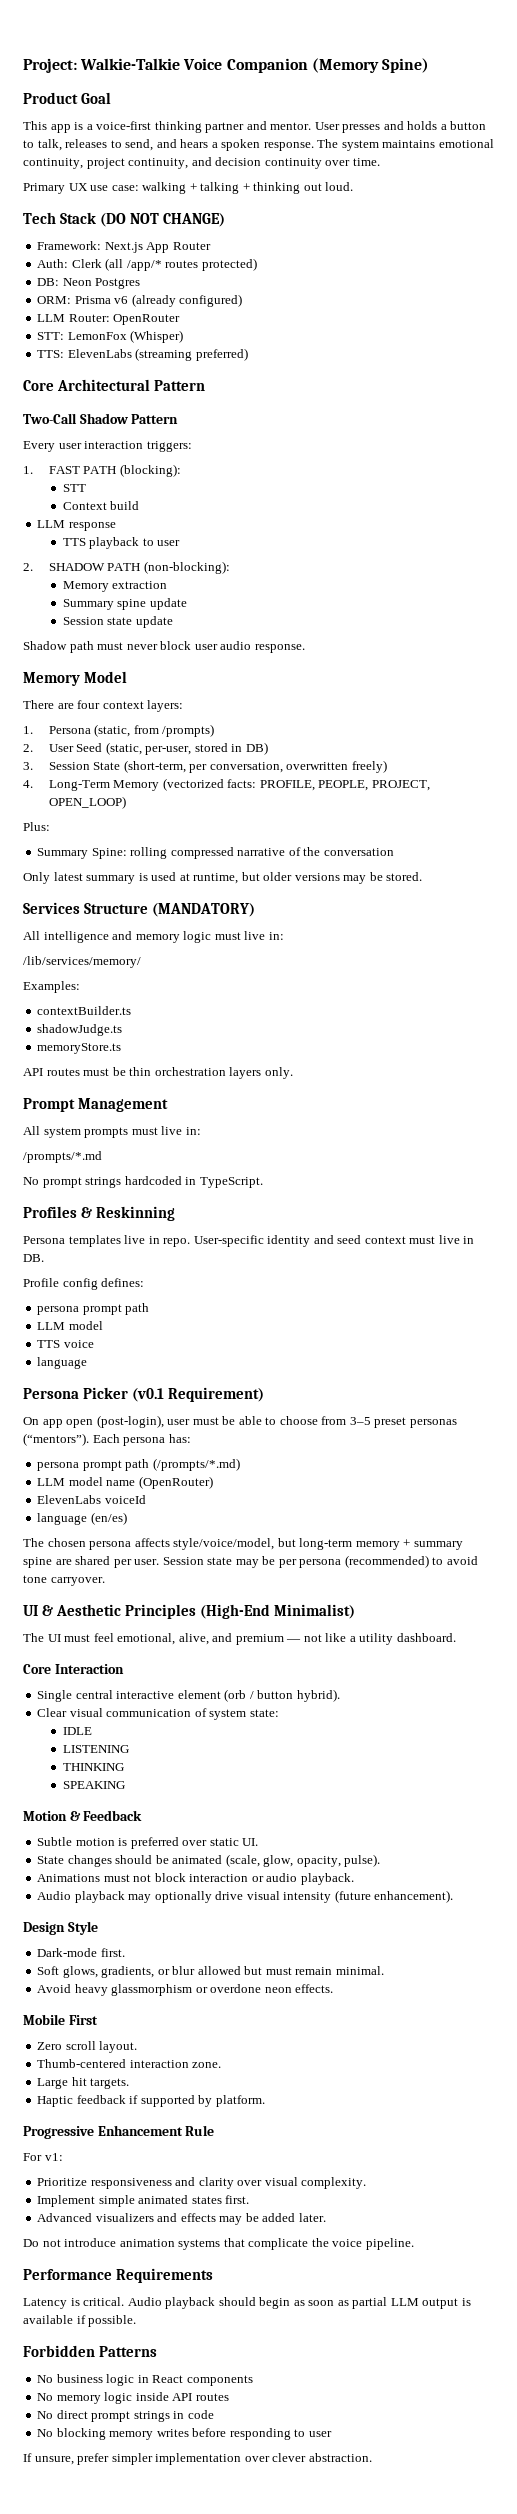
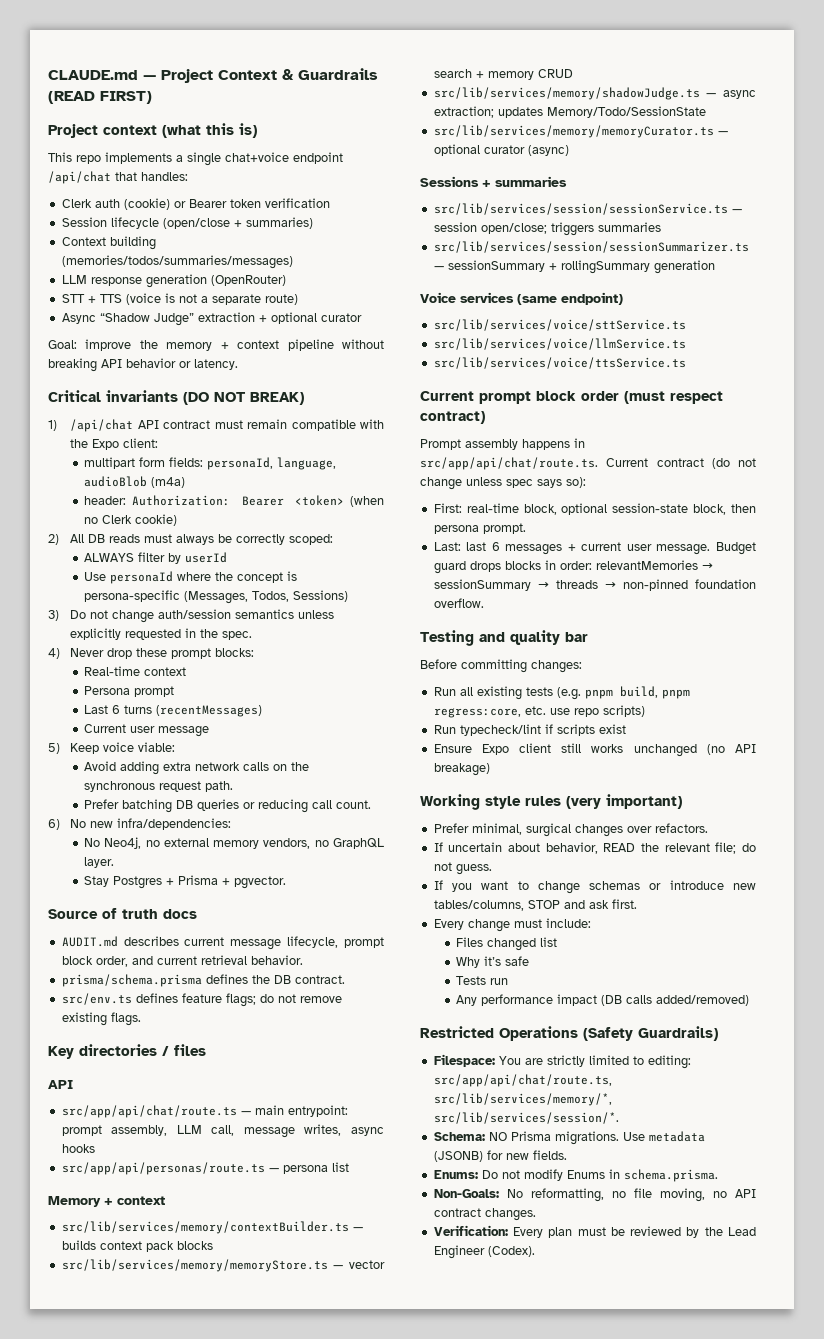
[23,58,429,73] [23,92,111,104] [23,121,487,133] [23,139,494,151] [23,157,380,169] [23,182,354,194] [23,212,225,227] [37,241,211,253] [37,258,257,271] [37,278,141,289] [37,294,243,307] [37,314,181,325] [37,330,184,343] [37,348,248,361] [23,379,205,391] [23,413,179,424] [23,441,192,452] [23,464,181,477] [62,484,86,492] [62,501,140,510] Project: Walkie-Talkie Voice Companion (Memory Spine) // Product Goal // This app is a voice-first thinking partner and mentor. User presses and holds a button to talk, releases to send, and hears a spoken response. The system maintains emotional continuity, project continuity, and decision continuity over time. // Primary UX use case: walking + talking + thinking out loud. // Tech Stack (DO NOT CHANGE) // Framework: Next.js App Router // Auth: Clerk (all /app/* routes protected) // DB: Neon Postgres // ORM: Prisma v6 (already configured) // LLM Router: OpenRouter // STT: LemonFox (Whisper) // TTS: ElevenLabs (streaming preferred) // Core Architectural Pattern // Two-Call Shadow Pattern // Every user interaction triggers: // 1. FAST PATH (blocking): // STT // Context build -> [48,68,378,83] [48,91,152,104] [48,123,257,138] [48,152,343,166] [48,171,188,184] [61,198,330,210] [61,217,313,229] [61,236,156,250] [61,255,293,269] CLAUDE.md — Project Context & Guardrails (READ FIRST) // Project context (what this is) // This repo implements a single chat+voice endpoint /api/chat that handles: // Clerk auth (cookie) or Bearer token verification // Session lifecycle (open/close + summaries) // Context building (memories/todos/summaries/messages)
[62,537,181,549] [23,561,230,574] [62,581,168,592] [62,598,187,610] [62,616,173,628] [23,641,305,653] [23,671,127,686] [23,700,184,712] [23,724,215,737] [23,742,268,755] [23,760,387,773] [23,778,430,791] [48,796,126,809] [23,822,50,831] [37,847,394,859] [23,872,423,884] [23,902,255,917] [23,931,284,943] [23,956,141,968] [23,981,80,993] [37,1006,132,1015] [37,1024,123,1036] [37,1043,122,1054] [23,1067,293,1079] [23,1098,168,1112] [23,1126,201,1138] [23,1151,102,1163] [23,1176,263,1188] [23,1206,175,1221] [23,1235,475,1247] [23,1254,44,1262] [23,1278,145,1290] [37,1303,150,1315] [37,1321,103,1330] [37,1340,94,1348] [37,1357,88,1369] [23,1387,264,1402] [23,1415,457,1428] [23,1433,191,1446] [37,1458,240,1471] [37,1476,213,1489] [37,1495,146,1504] [37,1512,127,1525] [23,1538,463,1550] [23,1555,478,1568] [23,1575,105,1586] [23,1604,355,1619] [23,1633,456,1645] [23,1664,124,1674] [37,1689,340,1702] [37,1708,279,1720] [62,1727,92,1735] [62,1745,129,1753] [62,1763,124,1771] [62,1781,125,1789] [23,1810,143,1821] [37,1837,259,1849] [37,1854,381,1867] [37,1873,354,1885] [37,1890,454,1903] [23,1921,98,1935] [37,1948,125,1957] [37,1966,384,1978] [37,1984,334,1996] [23,2014,98,2025] [37,2041,138,2053] [37,2059,222,2068] [37,2077,130,2089] [37,2095,265,2107] [23,2125,215,2139] [23,2153,63,2161] [37,2177,367,2189] [37,2195,250,2207] [37,2213,326,2225] [23,2238,414,2250] [23,2268,213,2283] [23,2297,471,2309] [23,2315,137,2327] [23,2345,157,2357] [37,2374,253,2386] [37,2392,229,2404] [37,2410,214,2422] [37,2428,332,2440] [23,2453,372,2465] // TTS playback to user // 2. SHADOW PATH (non-blocking): // Memory extraction // Summary spine update // Session state update // Shadow path must never block user audio response. // Memory Model // There are four context layers: // 1. Persona (static, from /prompts) // 2. User Seed (static, per-user, stored in DB) // 3. Session State (short-term, per conversation, overwritten freely) // 4. Long-Term Memory (vectorized facts: PROFILE, PEOPLE, PROJECT, OPEN_LOOP) // Plus: // Summary Spine: rolling compressed narrative of the conversation // Only latest summary is used at runtime, but older versions may be stored. // Services Structure (MANDATORY) // All intelligence and memory logic must live in: // /lib/services/memory/ // Examples: // contextBuilder.ts // shadowJudge.ts // memoryStore.ts // API routes must be thin orchestration layers only. // Prompt Management // All system prompts must live in: // /prompts/*.md // No prompt strings hardcoded in TypeScript. // Profiles & Reskinning // Persona templates live in repo. User-specific identity and seed context must live in DB. // Profile config defines: // persona prompt path // LLM model // TTS voice // language // Persona Picker (v0.1 Requirement) // On app open (post-login), user must be able to choose from 3–5 preset personas (“mentors”). Each persona has: // persona prompt path (/prompts/*.md) // LLM model name (OpenRouter) // ElevenLabs voiceId // language (en/es) // The chosen persona affects style/voice/model, but long-term memory + summary spine are shared per user. Session state may be per persona (recommended) to avoid tone carryover. // UI & Aesthetic Principles (High-End Minimalist) // The UI must feel emotional, alive, and premium — not like a utility dashboard. // Core Interaction // Single central interactive element (orb / button hybrid). // Clear visual communication of system state: // IDLE // LISTENING // THINKING // SPEAKING // Motion & Feedback // Subtle motion is preferred over static UI. // State changes should be animated (scale, glow, opacity, pulse). // Animations must not block interaction or audio playback. // Audio playback may optionally drive visual intensity (future enhancement). // Design Style // Dark-mode first. // Soft glows, gradients, or blur allowed but must remain minimal. // Avoid heavy glassmorphism or overdone neon effects. // Mobile First // Zero scroll layout. // Thumb-centered interaction zone. // Large hit targets. // Haptic feedback if supported by platform. // Progressive Enhancement Rule // For v1: // Prioritize responsiveness and clarity over visual complexity. // Implement simple animated states first. // Advanced visualizers and effects may be added later. // Do not introduce animation systems that complicate the voice pipeline. // Performance Requirements // Latency is critical. Audio playback should begin as soon as partial LLM output is available if possible. // Forbidden Patterns // No business logic in React components // No memory logic inside API routes // No direct prompt strings in code // No blocking memory writes before responding to user // If unsure, prefer simpler implementation over clever abstraction. -> [145,274,286,288] [61,293,298,305] [61,312,362,326] [48,339,384,351] [48,358,238,372] [48,390,304,405] [48,419,384,432] [70,438,159,450] [84,457,337,470] [84,476,186,488] [84,495,384,507] [84,514,178,526] [48,534,334,545] [84,552,228,564] [84,571,298,584] [84,590,349,604] [48,609,335,623] [70,628,253,640] [48,648,255,659] [84,666,187,676] [84,686,175,697] [84,705,263,717] [84,724,210,737] [48,742,176,754] [84,761,310,775] [84,781,234,792] [84,799,372,813] [48,818,232,830] [84,837,384,849] [84,857,115,868] [84,875,287,889] [48,908,197,919] [61,936,384,950] [61,955,303,967] [61,974,345,987] [61,993,342,1007] [61,1012,141,1026] [48,1044,206,1059] [48,1080,73,1089] [61,1105,348,1118] [61,1124,384,1138] [61,1144,95,1153] [61,1162,349,1175] [48,1196,165,1207] [61,1221,363,1234] [61,1240,213,1252] [61,1259,385,1272] [433,69,573,80] [433,87,756,100] [433,106,706,118] [433,125,728,138] [433,144,569,156] [420,176,567,187] [433,203,742,215] [433,222,661,236] [433,241,749,253] [433,260,715,274] [420,292,623,305] [433,319,686,331] [433,338,686,350] [433,357,686,369] [420,391,723,404] [420,411,485,424] [420,438,585,450] [420,457,756,470] [420,477,586,490] [433,503,756,515] [433,523,526,534] [433,542,756,555] [433,560,713,574] [433,579,756,591] [433,598,484,608] [420,630,588,646] [420,659,582,673] [433,686,690,700] [433,705,645,718] [433,724,626,736] [433,743,756,757] [433,763,490,776] [420,794,682,810] [433,823,708,837] [433,842,756,854] [433,862,492,875] [433,880,756,894] [433,899,637,911] [433,918,591,932] [456,937,558,951] [456,956,530,968] [456,976,509,985] [456,994,750,1006] [420,1026,718,1041] [433,1054,691,1069] [433,1074,612,1087] [433,1093,612,1106] [433,1112,619,1124] [433,1131,705,1145] [433,1150,567,1162] [433,1169,718,1182] [433,1188,756,1202] [433,1208,536,1221] [433,1225,756,1238] [433,1245,535,1259] generation (OpenRouter) // STT + TTS (voice is not a separate route) // Async “Shadow Judge” extraction + optional curator // Goal: improve the memory + context pipeline without breaking API behavior or latency. // Critical invariants (DO NOT BREAK) // 1) /api/chat API contract must remain compatible with the Expo client: // multipart form fields: personaId, language, audioBlob (m4a) // header: Authorization: Bearer <token> (when no Clerk cookie) // 2) All DB reads must always be correctly scoped: // ALWAYS filter by userId // Use personaId where the concept is persona-specific (Messages, Todos, Sessions) // 3) Do not change auth/session semantics unless explicitly requested in the spec. // 4) Never drop these prompt blocks: // Real-time context // Persona prompt // Last 6 turns (recentMessages) // Current user message // 5) Keep voice viable: // Avoid adding extra network calls on the synchronous request path. // Prefer batching DB queries or reducing call count. // 6) No new infra/dependencies: // No Neo4j, no external memory vendors, no GraphQL layer. // Stay Postgres + Prisma + pgvector. // Source of truth docs // AUDIT.md describes current message lifecycle, prompt block order, and current retrieval behavior. // prisma/schema.prisma defines the DB contract. // src/env.ts defines feature flags; do not remove existing flags. // Key directories / files // API // src/app/api/chat/route.ts — main entrypoint: prompt assembly, LLM call, message writes, async hooks // src/app/api/personas/route.ts — persona list // Memory + context // src/lib/services/memory/contextBuilder.ts — builds context pack blocks // src/lib/services/memory/memoryStore.ts — vector search + memory CRUD // src/lib/services/memory/shadowJudge.ts — async extraction; updates Memory/Todo/SessionState // src/lib/services/memory/memoryCurator.ts — optional curator (async) // Sessions + summaries // src/lib/services/session/sessionService.ts — session open/close; triggers summaries // src/lib/services/session/sessionSummarizer.ts — sessionSummary + rollingSummary generation // Voice services (same endpoint) // src/lib/services/voice/sttService.ts // src/lib/services/voice/llmService.ts // src/lib/services/voice/ttsService.ts // Current prompt block order (must respect contract) // Prompt assembly happens in src/app/api/chat/route.ts. Current contract (do not change unless spec says so): // First: real-time block, optional session-state block, then persona prompt. // Last: last 6 messages + current user message. Budget guard drops blocks in order: relevantMemories → sessionSummary → threads → non-pinned foundation overflow. // Testing and quality bar // Before committing changes: // Run all existing tests (e.g. pnpm build, pnpm regress:core, etc. use repo scripts) // Run typecheck/lint if scripts exist // Ensure Expo client still works unchanged (no API breakage) // Working style rules (very important) // Prefer minimal, surgical changes over refactors. // If uncertain about behavior, READ the relevant file; do not guess. // If you want to change schemas or introduce new tables/columns, STOP and ask first. // Every change must include: // Files changed list // Why it’s safe // Tests run // Any performance impact (DB calls added/removed) // Restricted Operations (Safety Guardrails) // Filespace: You are strictly limited to editing: src/app/api/chat/route.ts, src/lib/services/memory/*, src/lib/services/session/*. // Schema: NO Prisma migrations. Use metadata (JSONB) for new fields. // Enums: Do not modify Enums in schema.prisma. // Non-Goals: No reformatting, no file moving, no API contract changes. // Verification: Every plan must be reviewed by the Lead Engineer (Codex).

